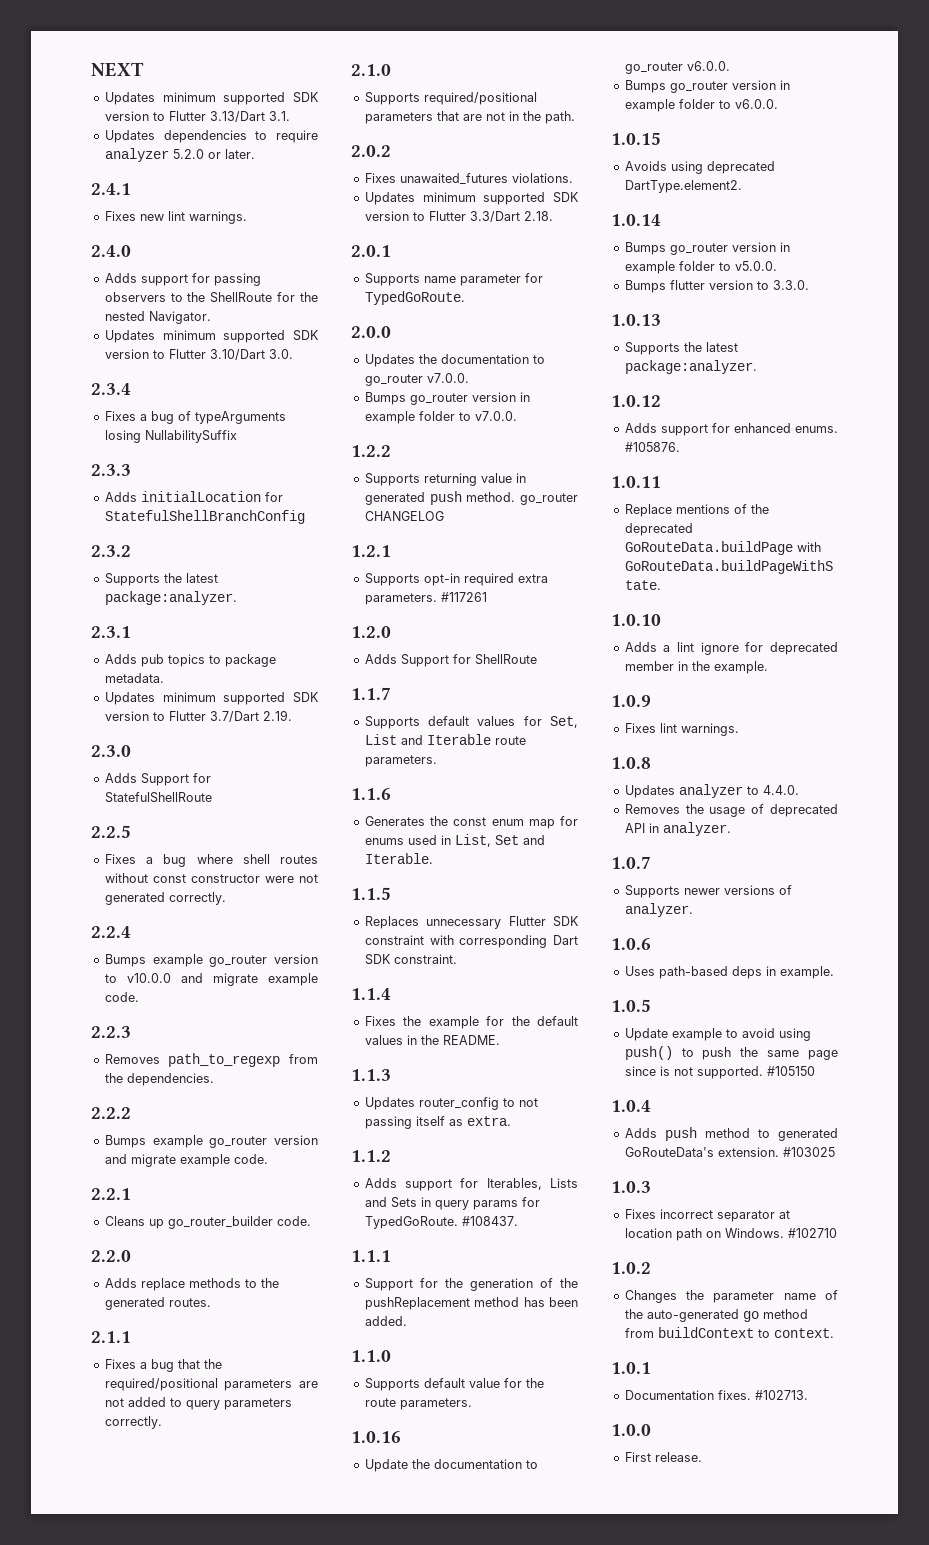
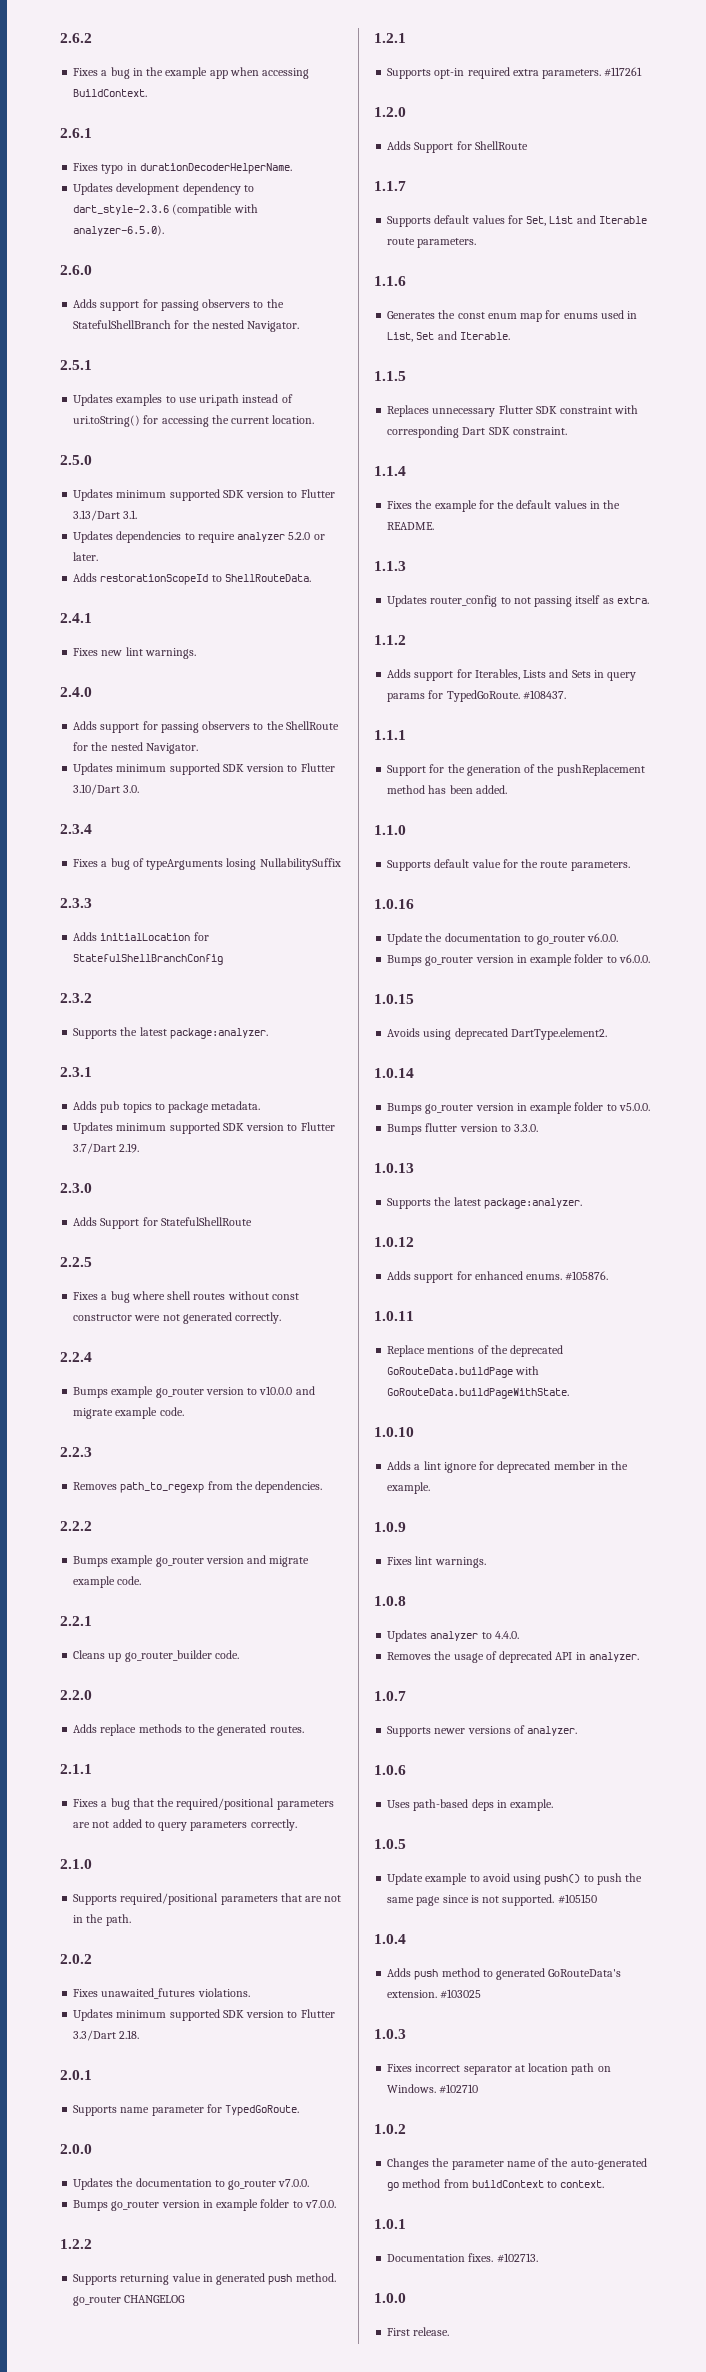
[91,62,144,77] NEXT -> [60,33,92,43] [73,67,310,79] [73,89,148,97] [60,128,92,138] [73,163,292,174] [73,183,254,195] [73,204,258,216] [73,225,165,236] [60,265,92,275] [73,299,284,311] [73,320,300,332] [60,360,92,370] [73,394,293,406] [73,415,315,427] [60,455,92,465] 2.6.2 // Fixes a bug in the example app when accessing BuildContext. // 2.6.1 // Fixes typo in durationDecoderHelperName. // Updates development dependency to dart_style-2.3.6 (compatible with analyzer-6.5.0). // 2.6.0 // Adds support for passing observers to the StatefulShellBranch for the nested Navigator. // 2.5.1 // Updates examples to use uri.path instead of uri.toString() for accessing the current location. // 2.5.0
(255, 154) none -> [73,573,311,585] // Adds restorationScopeId to ShellRouteData.

